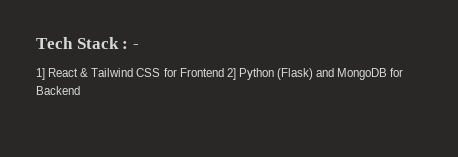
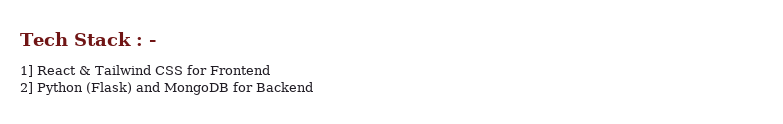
(224, 72) none -> (270, 70) //

